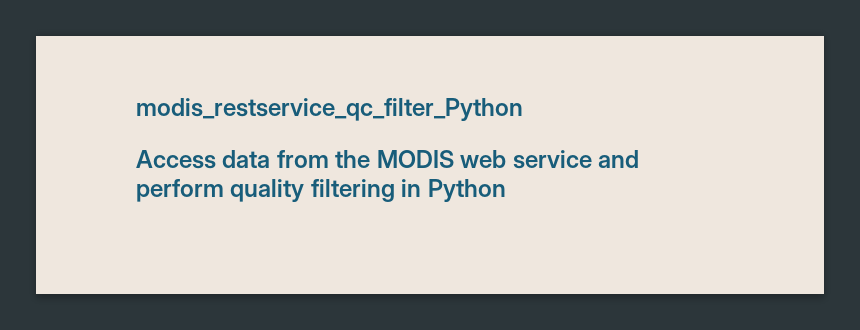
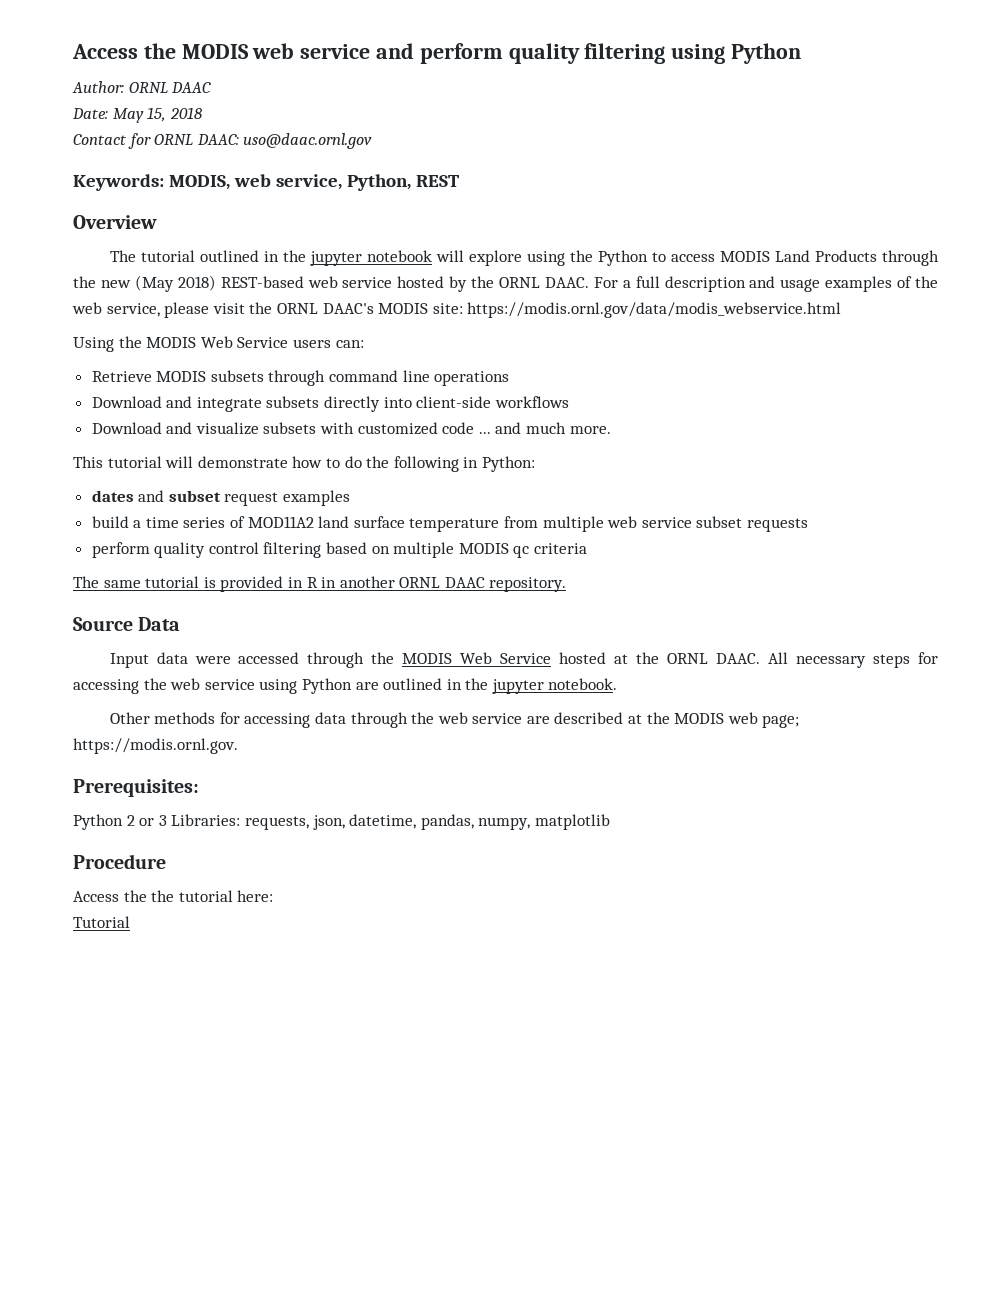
[136,98,523,121] [136,150,329,169] modis_restservice_qc_filter_Python // Access data from -> [72,44,138,59] Access
[401,179,506,202] in Python -> [671,43,802,64] [72,81,212,93] [72,107,202,123] [73,133,373,149] [73,174,459,191] [73,215,157,229] [109,250,940,266] [73,275,938,292] [72,302,842,318] [73,336,364,352] [91,370,510,386] [91,396,569,412] [91,422,611,435] [73,456,535,472] [91,490,351,506] [91,516,808,532] [91,542,588,558] [73,576,567,592] [73,617,181,631] [109,652,938,668] [73,678,618,694] [109,712,800,728] [73,738,238,754] [73,779,199,797] [73,814,610,830] [73,854,166,869] [73,890,274,902] [73,916,130,928] using Python // Author: ORNL DAAC // Date: May 15, 2018 // Contact for ORNL DAAC: uso@daac.ornl.gov // Keywords: MODIS, web service, Python, REST // Overview // The tutorial outlined in the jupyter notebook will explore using the Python to access MODIS Land Products through the new (May 2018) REST-based web service hosted by the ORNL DAAC. For a full description and usage examples of the web service, please visit the ORNL DAAC's MODIS site: https://modis.ornl.gov/data/modis_webservice.html // Using the MODIS Web Service users can: // Retrieve MODIS subsets through command line operations // Download and integrate subsets directly into client-side workflows // Download and visualize subsets with customized code ... and much more. // This tutorial will demonstrate how to do the following in Python: // dates and subset request examples // build a time series of MOD11A2 land surface temperature from multiple web service subset requests // perform quality control filtering based on multiple MODIS qc criteria // The same tutorial is provided in R in another ORNL DAAC repository. // Source Data // Input data were accessed through the MODIS Web Service hosted at the ORNL DAAC. All necessary steps for accessing the web service using Python are outlined in the jupyter notebook. // Other methods for accessing data through the web service are described at the MODIS web page; https://modis.ornl.gov. // Prerequisites: // Python 2 or 3 Libraries: requests, json, datetime, pandas, numpy, matplotlib // Procedure // Access the the tutorial here: // Tutorial

